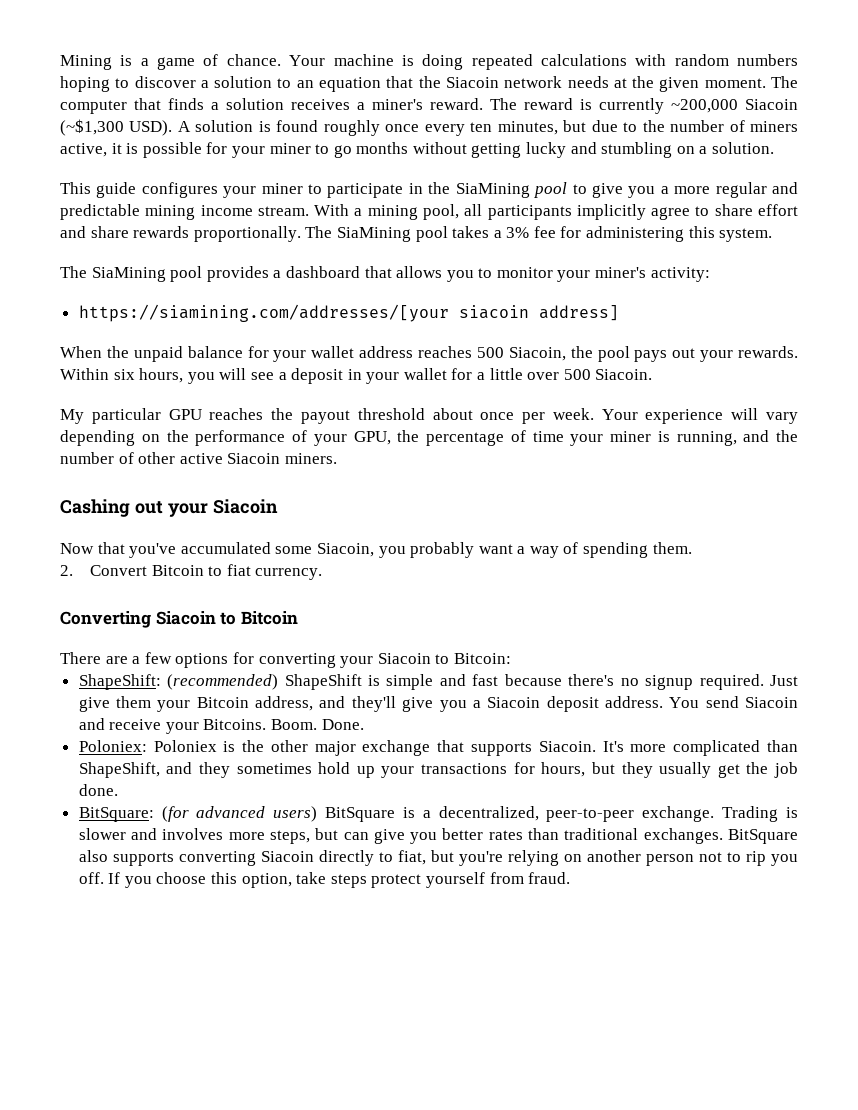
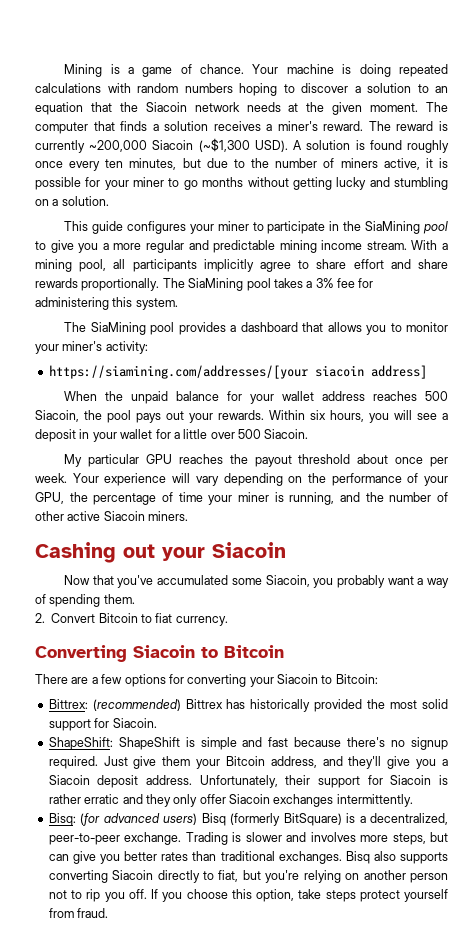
(511, 658) none -> [48,699,448,712] [48,718,157,731] // Bittrex: (recommended) Bittrex has historically provided the most solid support for Siacoin.
[167,674,279,690] (recommended) -> (113, 743) none
[669,696,799,708] [78,718,364,734] [78,740,798,756] [78,762,798,778] [78,784,118,796] [78,806,396,822] You send Siacoin and receive your Bitcoins. Boom. Done. // Poloniex: Poloniex is the other major exchange that supports Siacoin. It's more complicated than ShapeShift, and they sometimes hold up your transactions for hours, but they usually get the job done. // BitSquare: (for advanced users) BitSquare -> [199,775,448,788] [48,794,413,807] [48,813,342,826] Unfortunately, their support for Siacoin is rather erratic and they only offer Siacoin exchanges intermittently. // Bisq: (for advanced users) Bisq (formerly BitSquare)
[728,829,798,844] BitSquare -> [345,851,370,864] Bisq

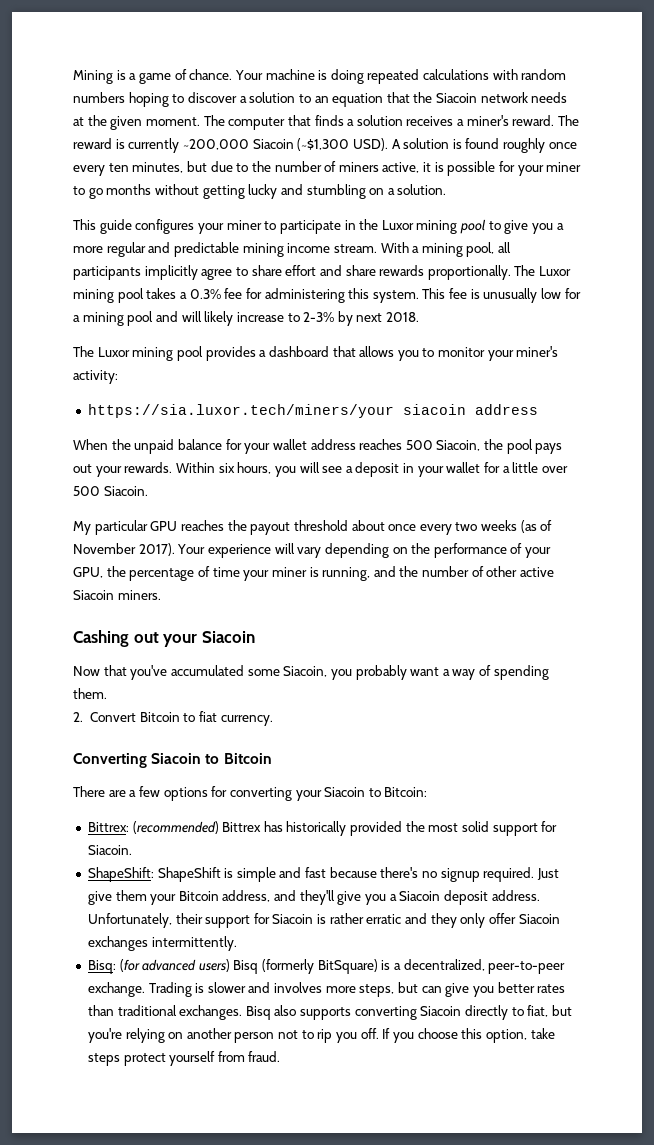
[365,221,421,234] SiaMining -> [381,220,458,234] Luxor mining
[188,278,244,291] SiaMining -> [539,266,572,276] [73,289,114,303] Luxor mining
[315,278,334,288] 3% -> [189,289,221,299] 0.3%
[64,322,146,335] // The SiaMining -> [422,288,581,303] [73,311,420,326] [73,346,174,361] This fee is unusually low for a mining pool and will likely increase to 2-3% by next 2018. // The Luxor mining
[48,365,427,379] https://siamining.com/addresses/[your siacoin address] -> [87,404,538,418] https://sia.luxor.tech/miners/your siacoin address
[429,457,448,467] [35,473,67,483] per week. -> [419,520,553,535] [73,543,175,556] every two weeks (as of November 2017).

